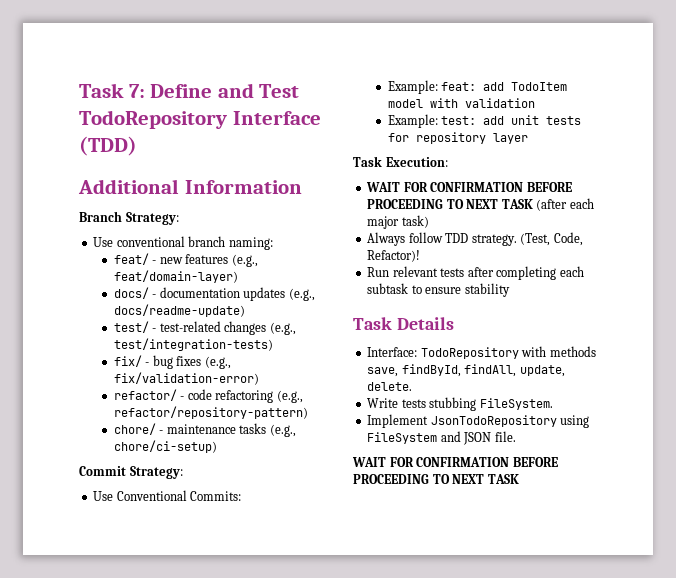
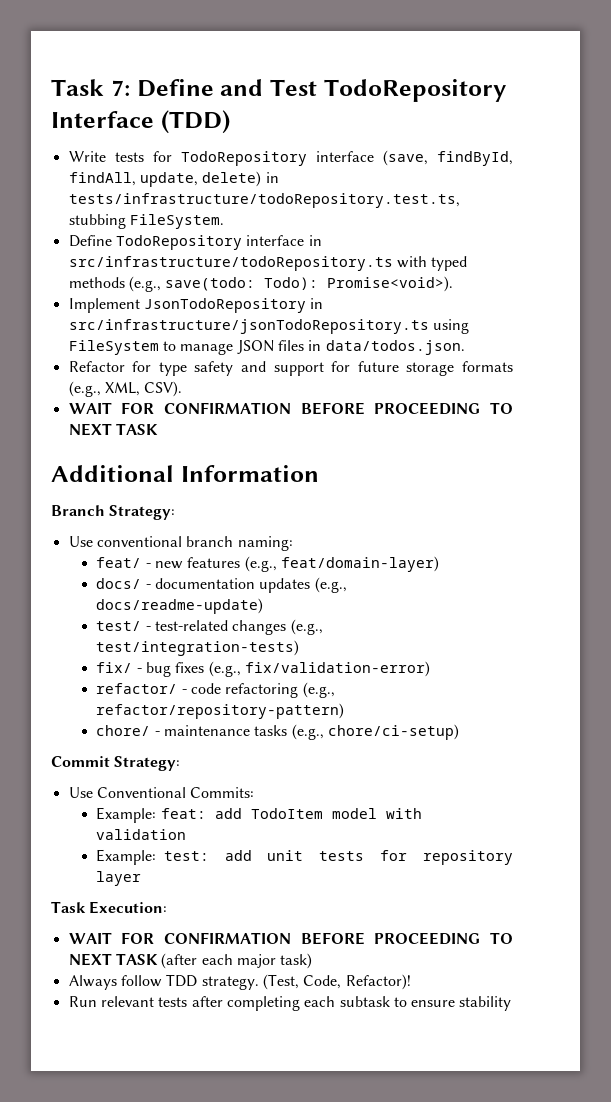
(137, 146) none -> [68,150,513,166] [68,171,279,187] [68,193,460,208] [68,214,224,229] [68,235,322,250] [68,256,468,271] [68,276,454,292] [68,298,324,313] [68,319,469,334] [68,340,465,355] [68,361,513,376] [68,381,183,397] [68,402,513,415] [68,423,158,436] // Write tests for TodoRepository interface (save, findById, findAll, update, delete) in tests/infrastructure/todoRepository.test.ts, stubbing FileSystem. // Define TodoRepository interface in src/infrastructure/todoRepository.ts with typed methods (e.g., save(todo: Todo): Promise<void>). // Implement JsonTodoRepository in src/infrastructure/jsonTodoRepository.ts using FileSystem to manage JSON files in data/todos.json. // Refactor for type safety and support for future storage formats (e.g., XML, CSV). // WAIT FOR CONFIRMATION BEFORE PROCEEDING TO NEXT TASK
[353,317,454,330] [367,346,596,359] [367,364,565,377] [367,382,413,391] [367,397,553,411] [367,414,590,428] [367,431,516,445] [352,457,558,467] [353,474,519,484] // Task Details // Interface: TodoRepository with methods save, findById, findAll, update, delete. // Write tests stubbing FileSystem. // Implement JsonTodoRepository using FileSystem and JSON file. // WAIT FOR CONFIRMATION BEFORE PROCEEDING TO NEXT TASK -> (512, 1003) none

